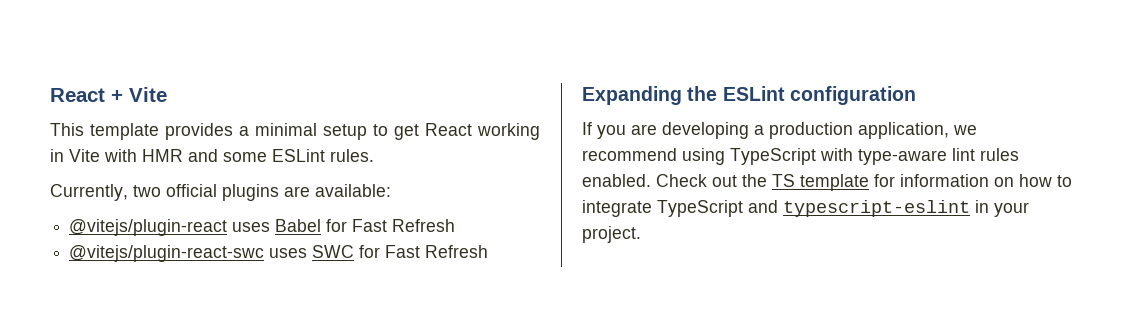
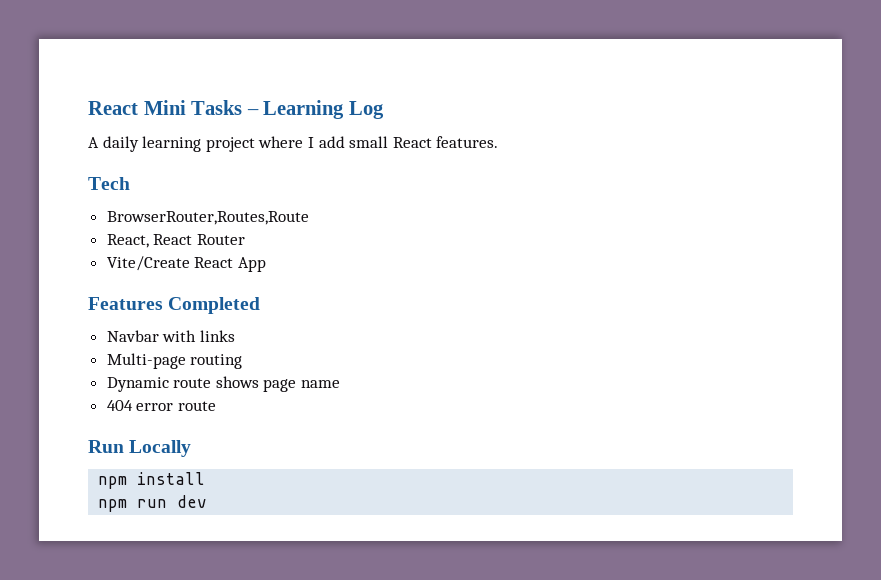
[50,87,167,102] [50,123,540,140] [50,149,374,162] [50,184,391,201] [69,219,456,236] [69,245,489,262] [582,86,916,105] [582,122,977,139] [582,148,1019,165] [582,174,1072,191] [582,200,1029,217] [582,226,641,243] React + Vite // This template provides a minimal setup to get React working in Vite with HMR and some ESLint rules. // Currently, two official plugins are available: // @vitejs/plugin-react uses Babel for Fast Refresh // @vitejs/plugin-react-swc uses SWC for Fast Refresh // Expanding the ESLint configuration // If you are developing a production application, we recommend using TypeScript with type-aware lint rules enabled. Check out the TS template for information on how to integrate TypeScript and typescript-eslint in your project. -> [88,100,384,119] [88,136,499,152] [88,177,130,190] [106,211,309,225] [106,234,245,248] [106,256,266,272] [88,297,261,314] [106,330,235,342] [106,353,243,369] [106,376,341,392] [106,400,216,411] [88,440,192,457] [98,472,206,489] [98,495,208,512] React Mini Tasks – Learning Log // A daily learning project where I add small React features. // Tech // BrowserRouter,Routes,Route // React, React Router // Vite/Create React App // Features Completed // Navbar with links // Multi-page routing // Dynamic route shows page name // 404 error route // Run Locally // npm install // npm run dev

